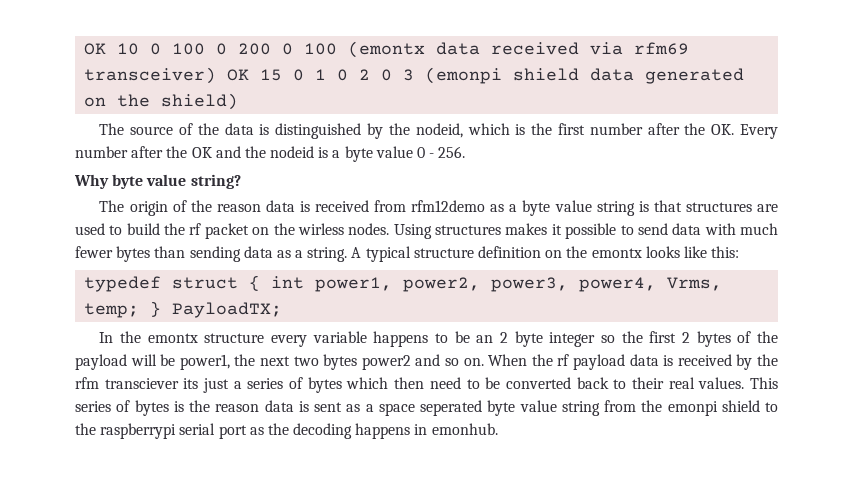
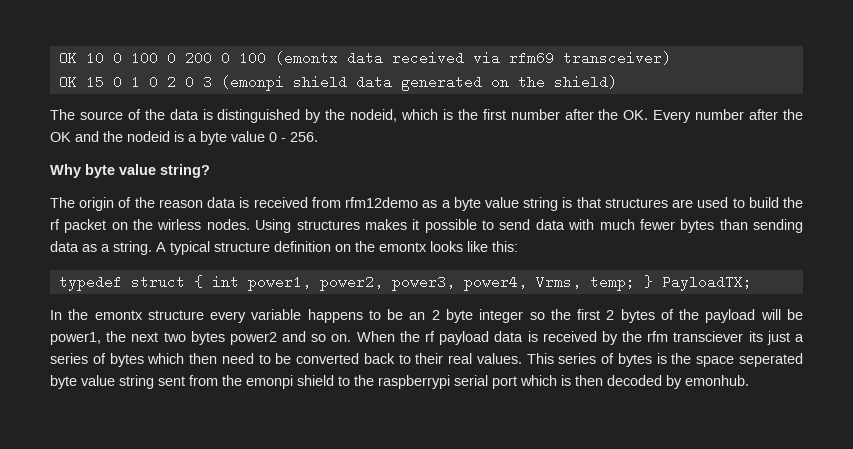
(217, 75) none -> (671, 58) //
[215,400,374,412] reason data is sent as a -> (692, 358) none
(600, 408) none -> [158,376,185,386] sent
[249,423,428,439] as the decoding happens in -> [520,375,682,389] which is then decoded by

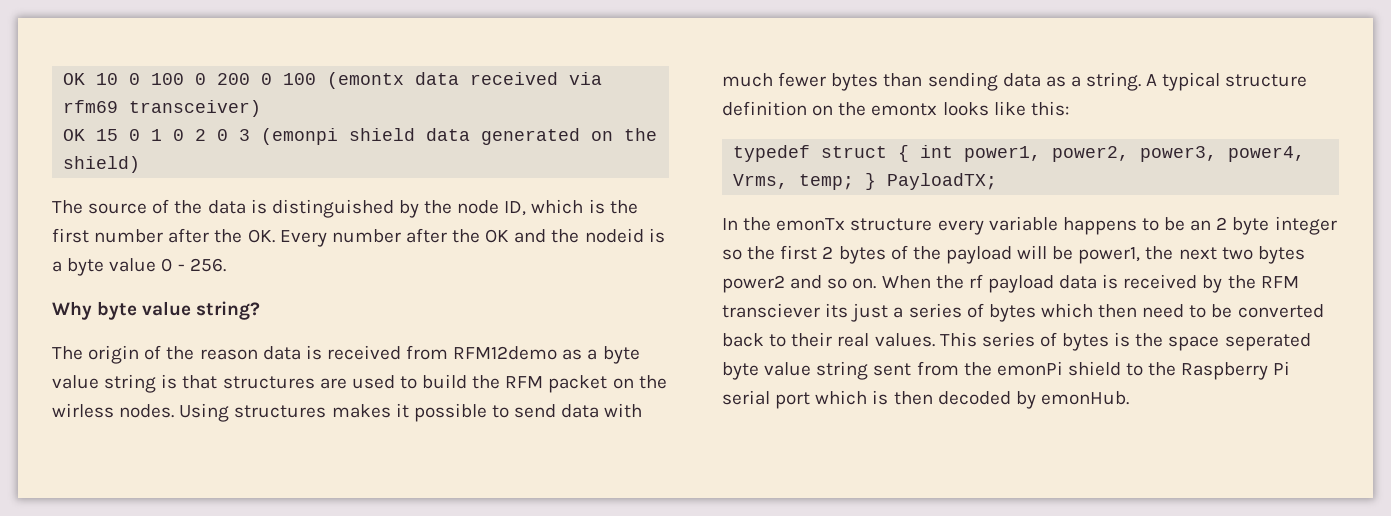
[350,109,398,122] nodeid, -> [457,200,527,216] node ID,
[345,197,419,208] rfm12demo -> [453,346,558,360] RFM12demo
[50,219,60,230] rf -> [505,376,544,388] RFM
[94,310,143,320] emontx -> [776,218,846,231] emonTx
[647,331,669,342] rfm -> [1260,276,1299,288] RFM
[246,375,293,389] emonpi -> [996,361,1063,376] emonPi
[378,375,450,389] raspberrypi -> [1181,361,1291,380] Raspberry Pi
[685,375,749,386] emonhub. -> [1040,391,1129,405] emonHub.

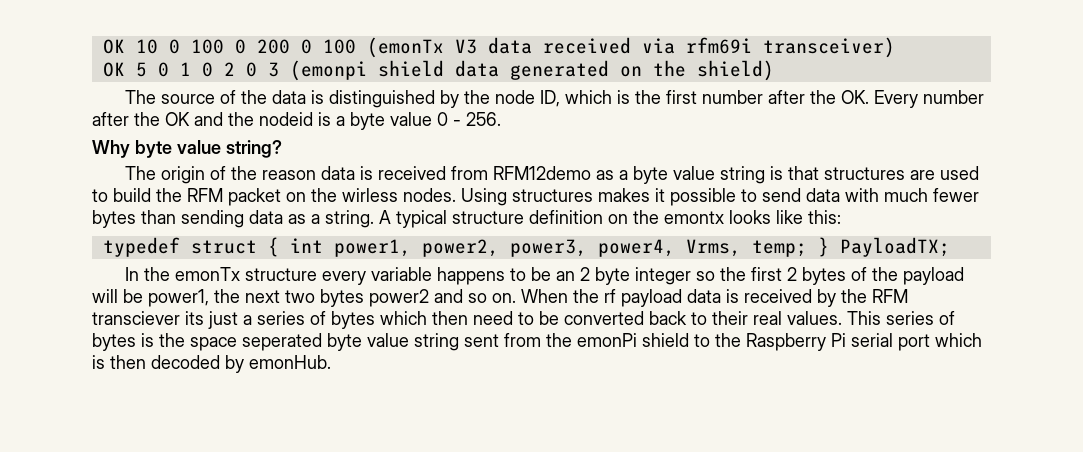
[327,72,405,89] (emontx -> [366,37,477,58] (emonTx V3
[63,100,119,113] rfm69 -> [685,37,752,54] rfm69i
[96,129,119,141] 15 -> [135,62,147,77] 5

